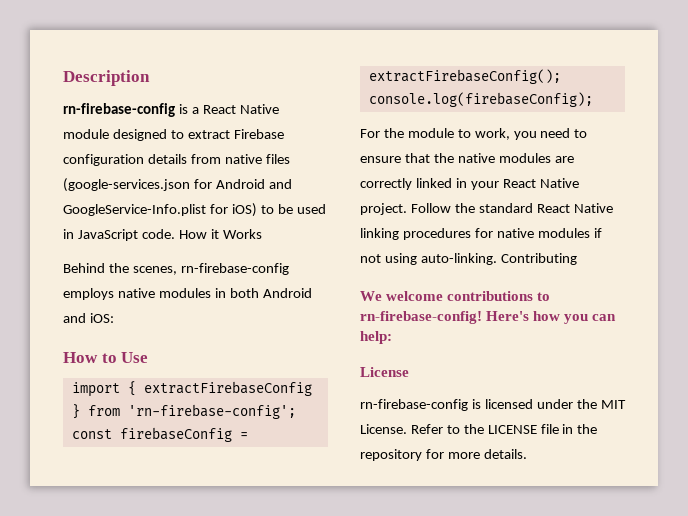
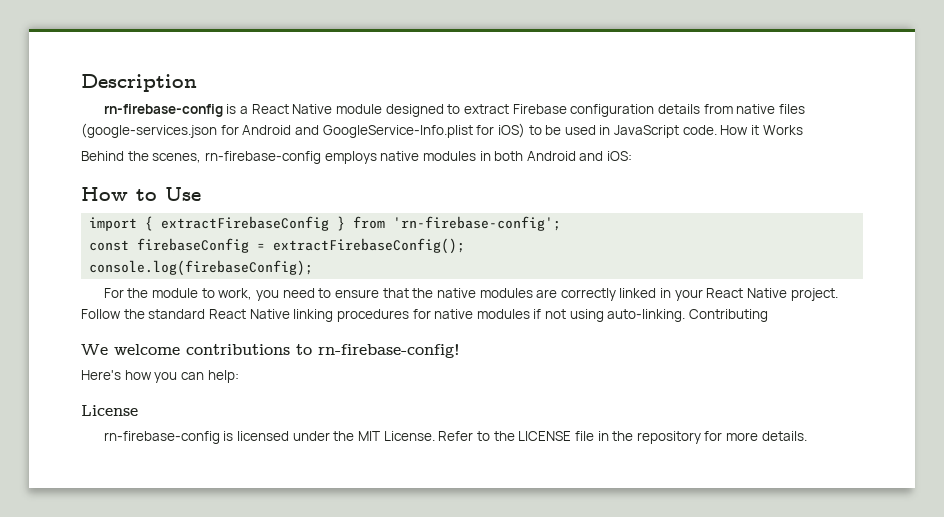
(482, 317) none -> (460, 351) //

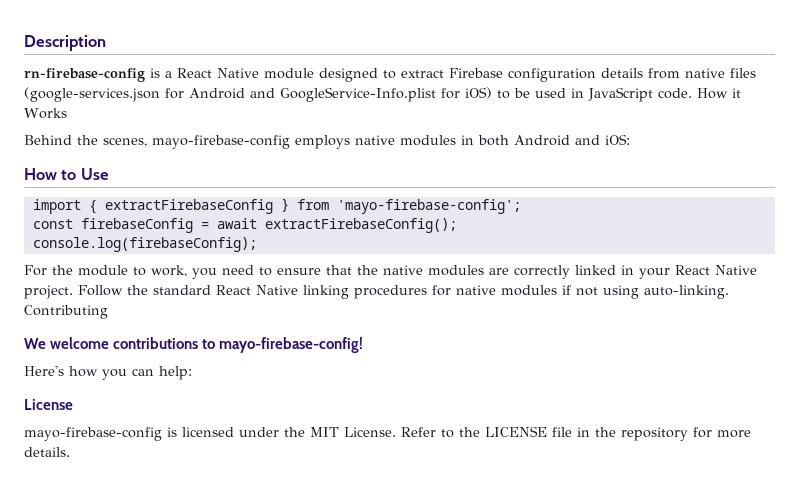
[204,151,321,164] rn-firebase-config -> [152,135,290,149] mayo-firebase-config
[393,216,562,231] 'rn-firebase-config'; -> [336,199,521,214] 'mayo-firebase-config';
(266, 246) none -> [216,218,257,229] await
[318,344,460,358] rn-firebase-config! -> [219,337,364,353] mayo-firebase-config!
[103,431,220,444] rn-firebase-config -> [24,427,162,441] mayo-firebase-config

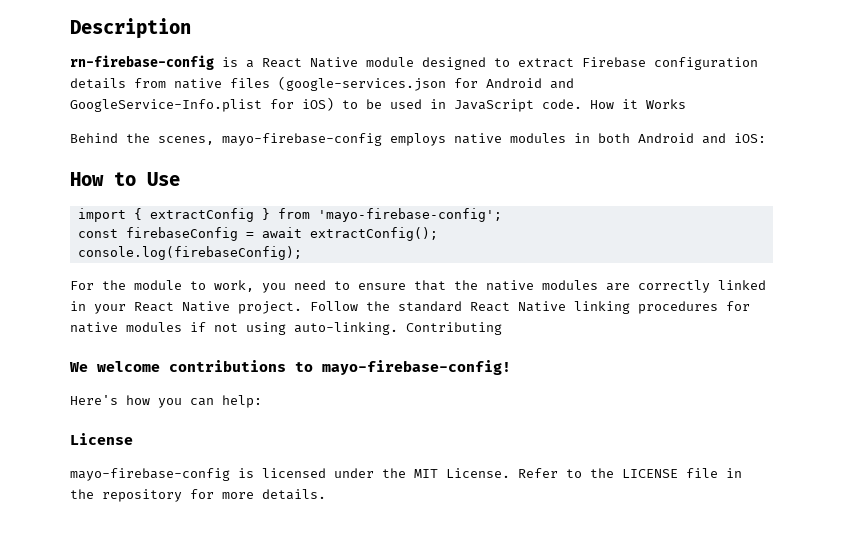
[104,199,273,214] extractFirebaseConfig -> [149,208,254,222] extractConfig
[264,218,457,233] extractFirebaseConfig(); -> [309,227,438,241] extractConfig();

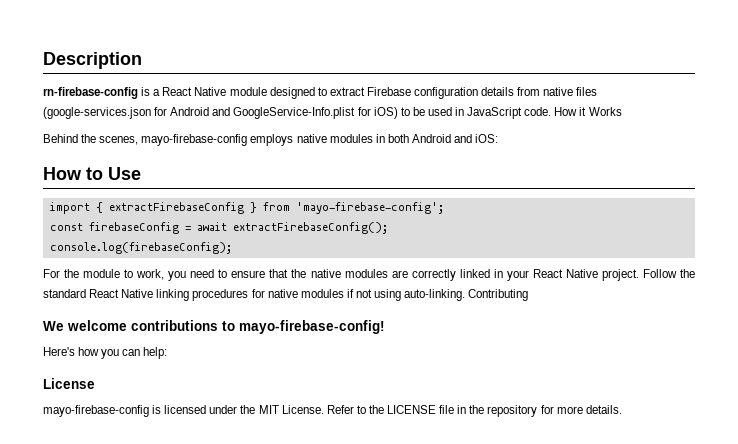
[149,208,254,222] extractConfig -> [108,202,244,214] extractFirebaseConfig
[309,227,438,241] extractConfig(); -> [232,222,388,234] extractFirebaseConfig();

